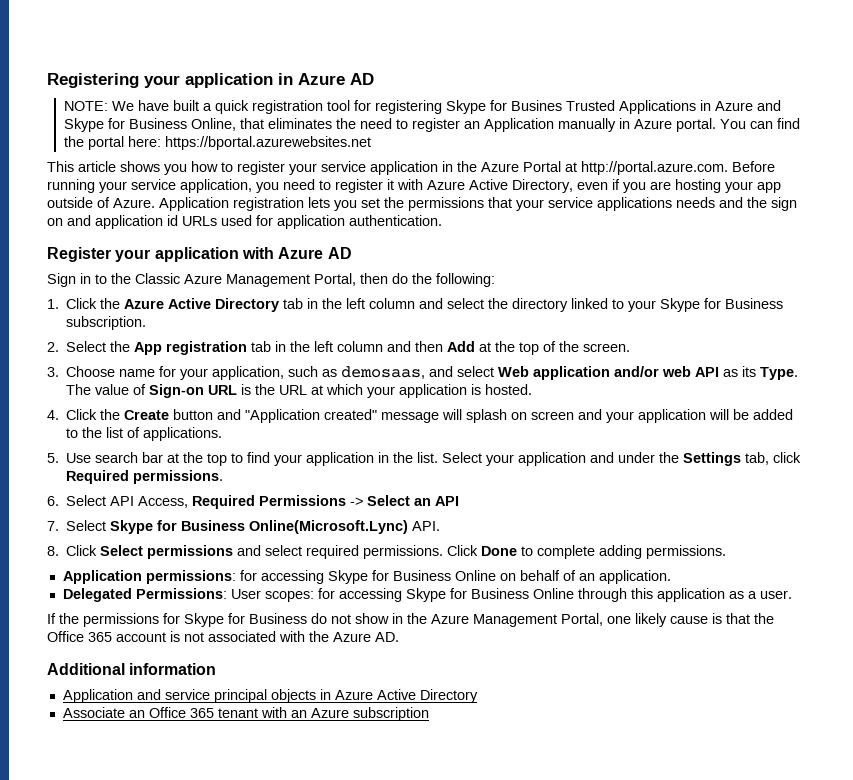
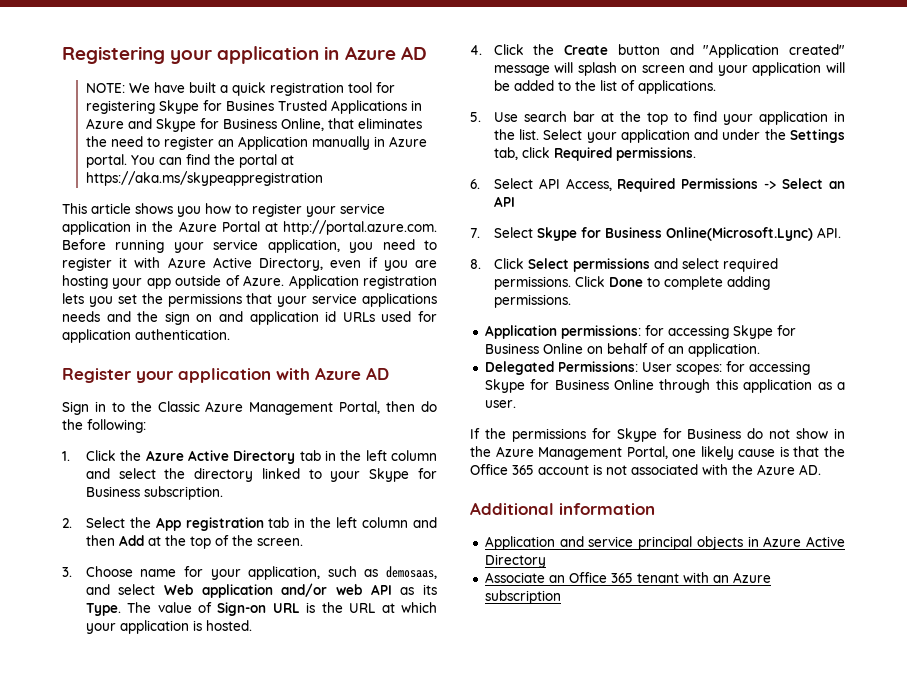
[128,136,372,150] here: https://bportal.azurewebsites.net -> [280,155,294,165] [85,171,323,186] at https://aka.ms/skypeappregistration

